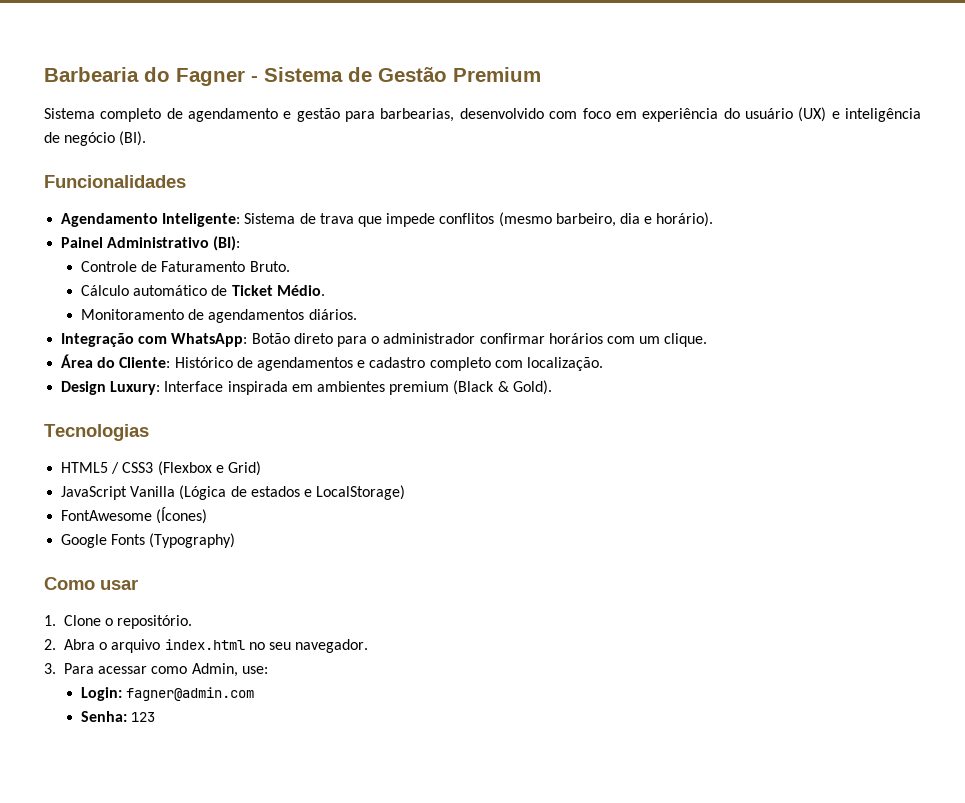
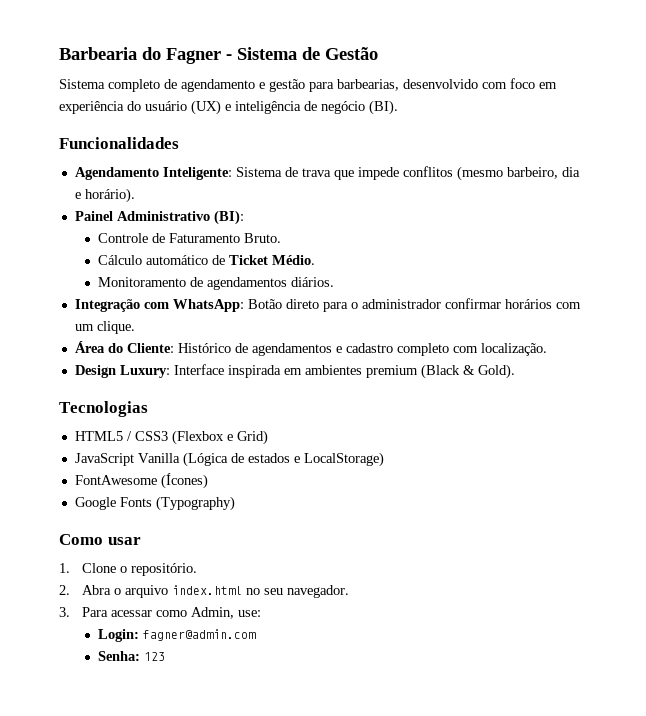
[453,67,541,82] Premium -> (378, 53) none

